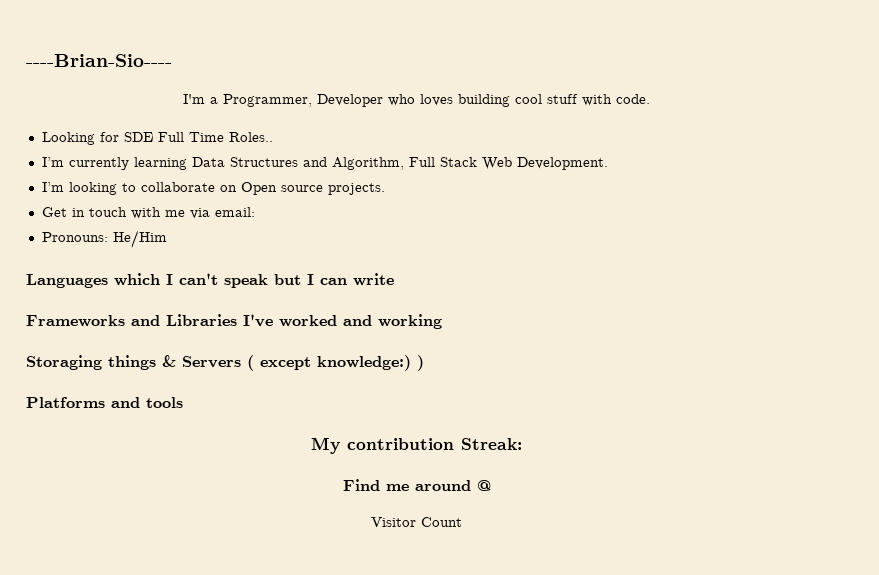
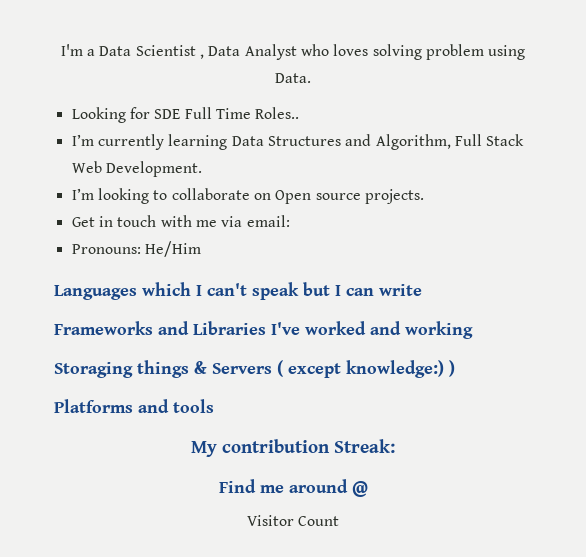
[26,54,172,67] ----Brian-Sio---- // -> (60, 50) none
[223,94,650,107] Programmer, Developer who loves building cool stuff with code. -> [99,44,526,60] [275,73,311,83] Data Scientist , Data Analyst who loves solving problem using Data.

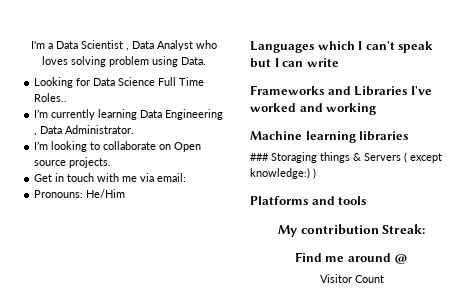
[154,109,181,119] SDE -> [93,77,156,86] Data Science
[267,134,525,150] [71,161,202,177] Structures and Algorithm, Full Stack Web Development. -> [165,109,224,120] [34,125,135,136] Engineering , Data Administrator.
(473, 330) none -> [250,131,409,143] [250,153,269,161] Machine learning libraries // ###

